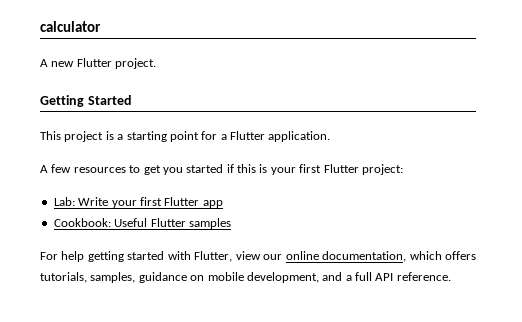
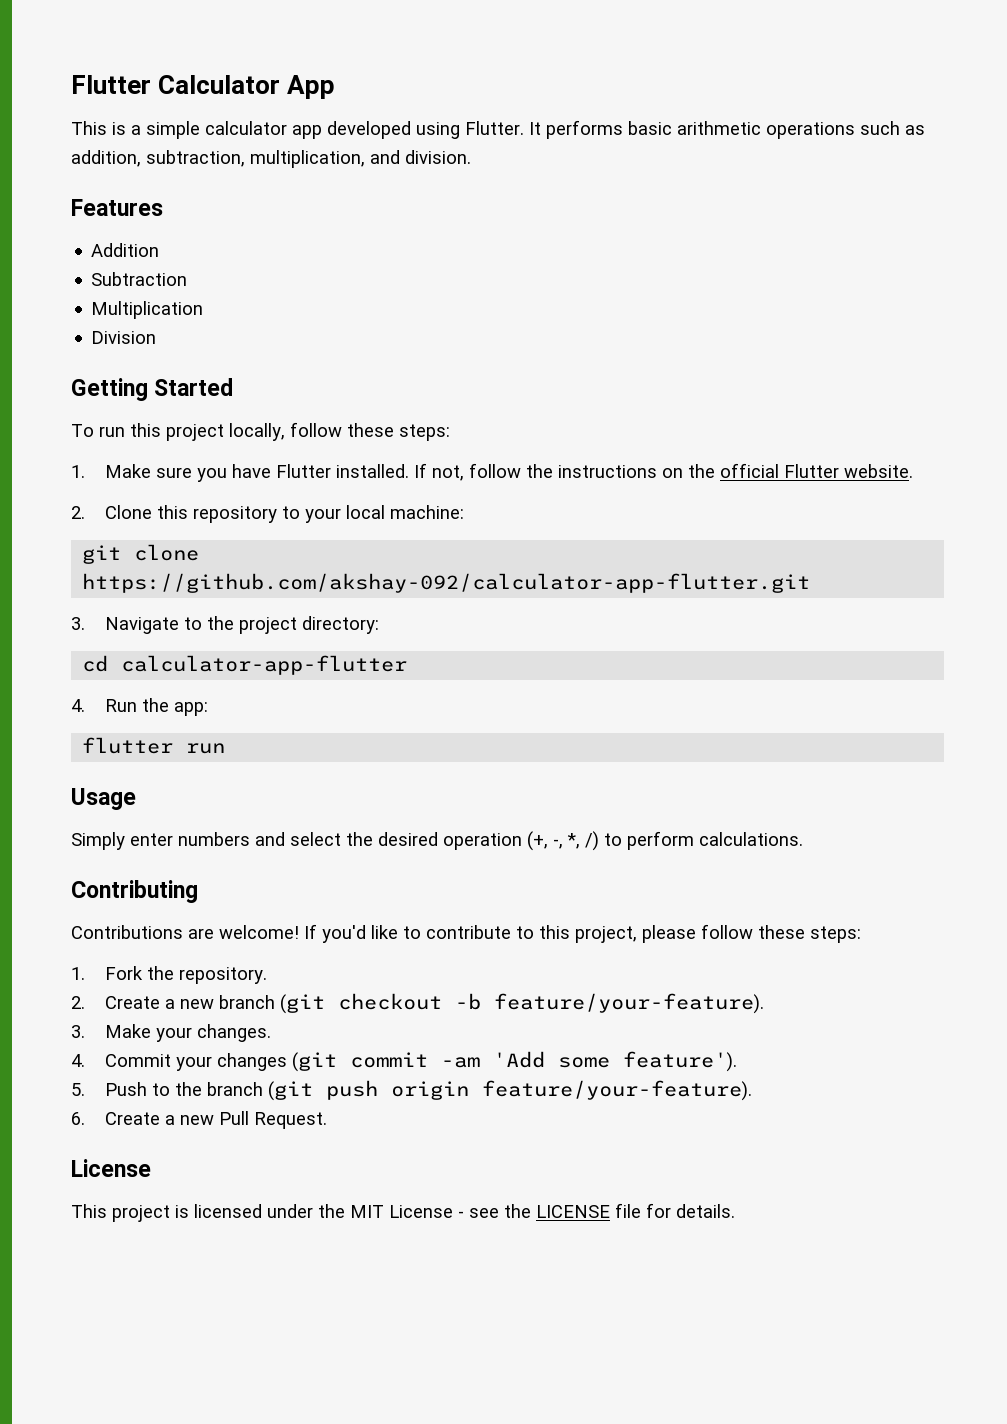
[40,21,101,32] [40,58,157,69] [40,95,132,107] [40,131,331,142] [40,164,403,175] [53,197,223,208] [53,218,231,229] [40,251,476,262] [40,272,451,283] calculator // A new Flutter project. // Getting Started // This project is a starting point for a Flutter application. // A few resources to get you started if this is your first Flutter project: // Lab: Write your first Flutter app // Cookbook: Useful Flutter samples // For help getting started with Flutter, view our online documentation, which offers tutorials, samples, guidance on mobile development, and a full API reference. -> [71,75,336,99] [71,120,925,139] [71,150,471,168] [71,199,163,216] [91,243,160,257] [91,272,188,286] [91,301,204,319] [91,331,157,344] [71,378,234,401] [71,422,450,441] [71,463,914,482] [71,505,465,523] [82,544,200,564] [82,573,811,593] [71,616,380,634] [82,655,408,675] [71,698,209,716] [82,737,226,754] [71,788,136,810] [71,831,803,851] [71,880,198,903] [71,924,861,943] [71,966,268,984] [71,993,765,1014] [71,1024,272,1042] [71,1051,738,1072] [71,1080,753,1101] [71,1111,328,1129] [71,1159,151,1177] [71,1203,735,1222] Flutter Calculator App // This is a simple calculator app developed using Flutter. It performs basic arithmetic operations such as addition, subtraction, multiplication, and division. // Features // Addition // Subtraction // Multiplication // Division // Getting Started // To run this project locally, follow these steps: // 1. Make sure you have Flutter installed. If not, follow the instructions on the official Flutter website. // 2. Clone this repository to your local machine: // git clone https://github.com/akshay-092/calculator-app-flutter.git // 3. Navigate to the project directory: // cd calculator-app-flutter // 4. Run the app: // flutter run // Usage // Simply enter numbers and select the desired operation (+, -, *, /) to perform calculations. // Contributing // Contributions are welcome! If you'd like to contribute to this project, please follow these steps: // 1. Fork the repository. // 2. Create a new branch (git checkout -b feature/your-feature). // 3. Make your changes. // 4. Commit your changes (git commit -am 'Add some feature'). // 5. Push to the branch (git push origin feature/your-feature). // 6. Create a new Pull Request. // License // This project is licensed under the MIT License - see the LICENSE file for details.

